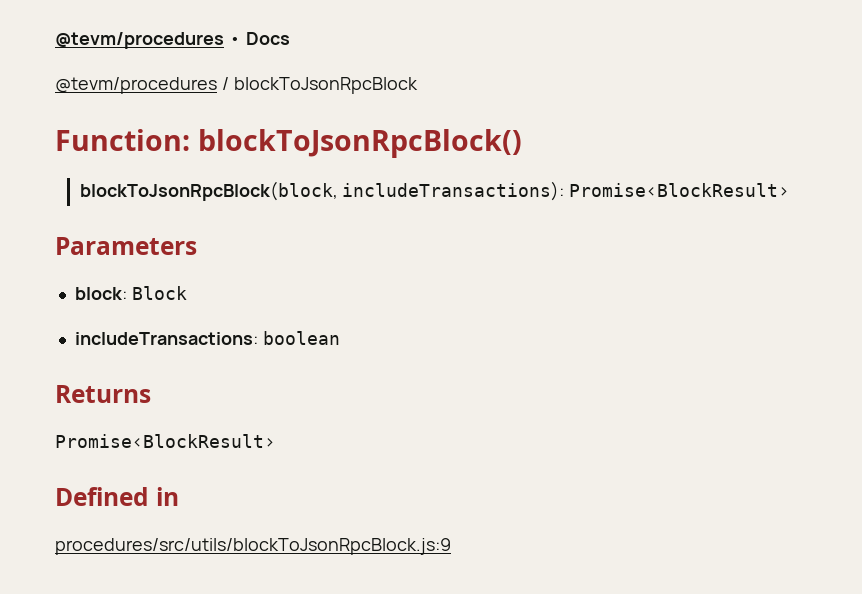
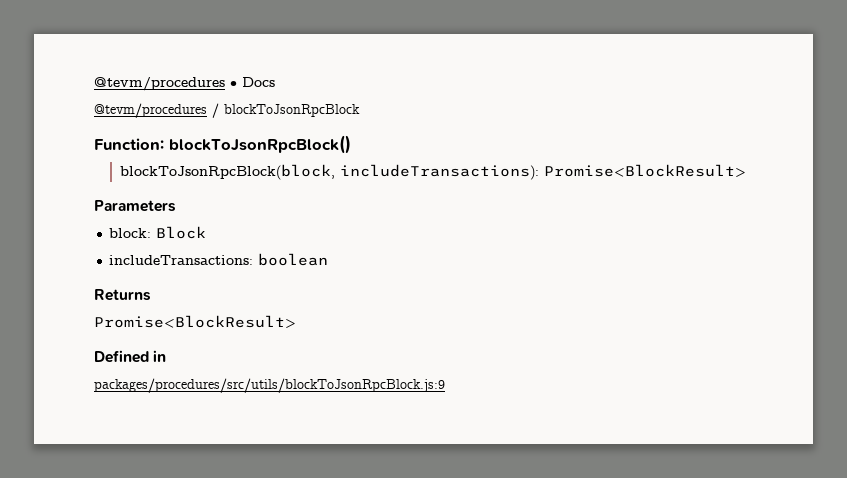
[55,538,451,555] procedures/src/utils/blockToJsonRpcBlock.js:9 -> [94,378,445,393] packages/procedures/src/utils/blockToJsonRpcBlock.js:9

